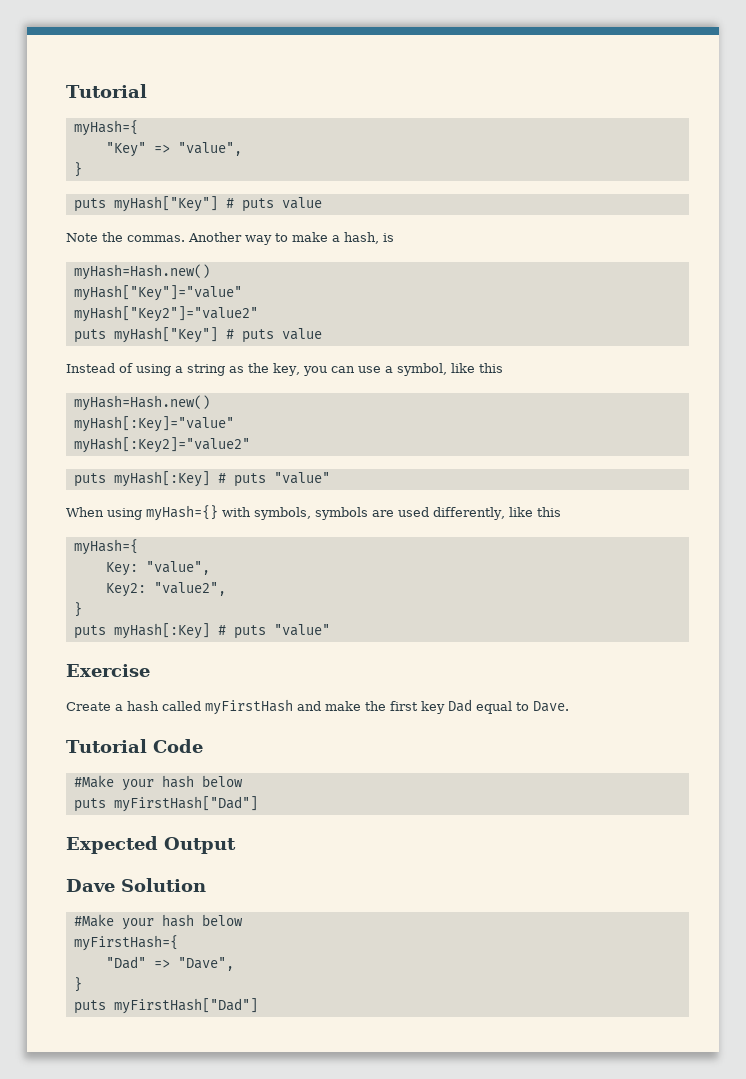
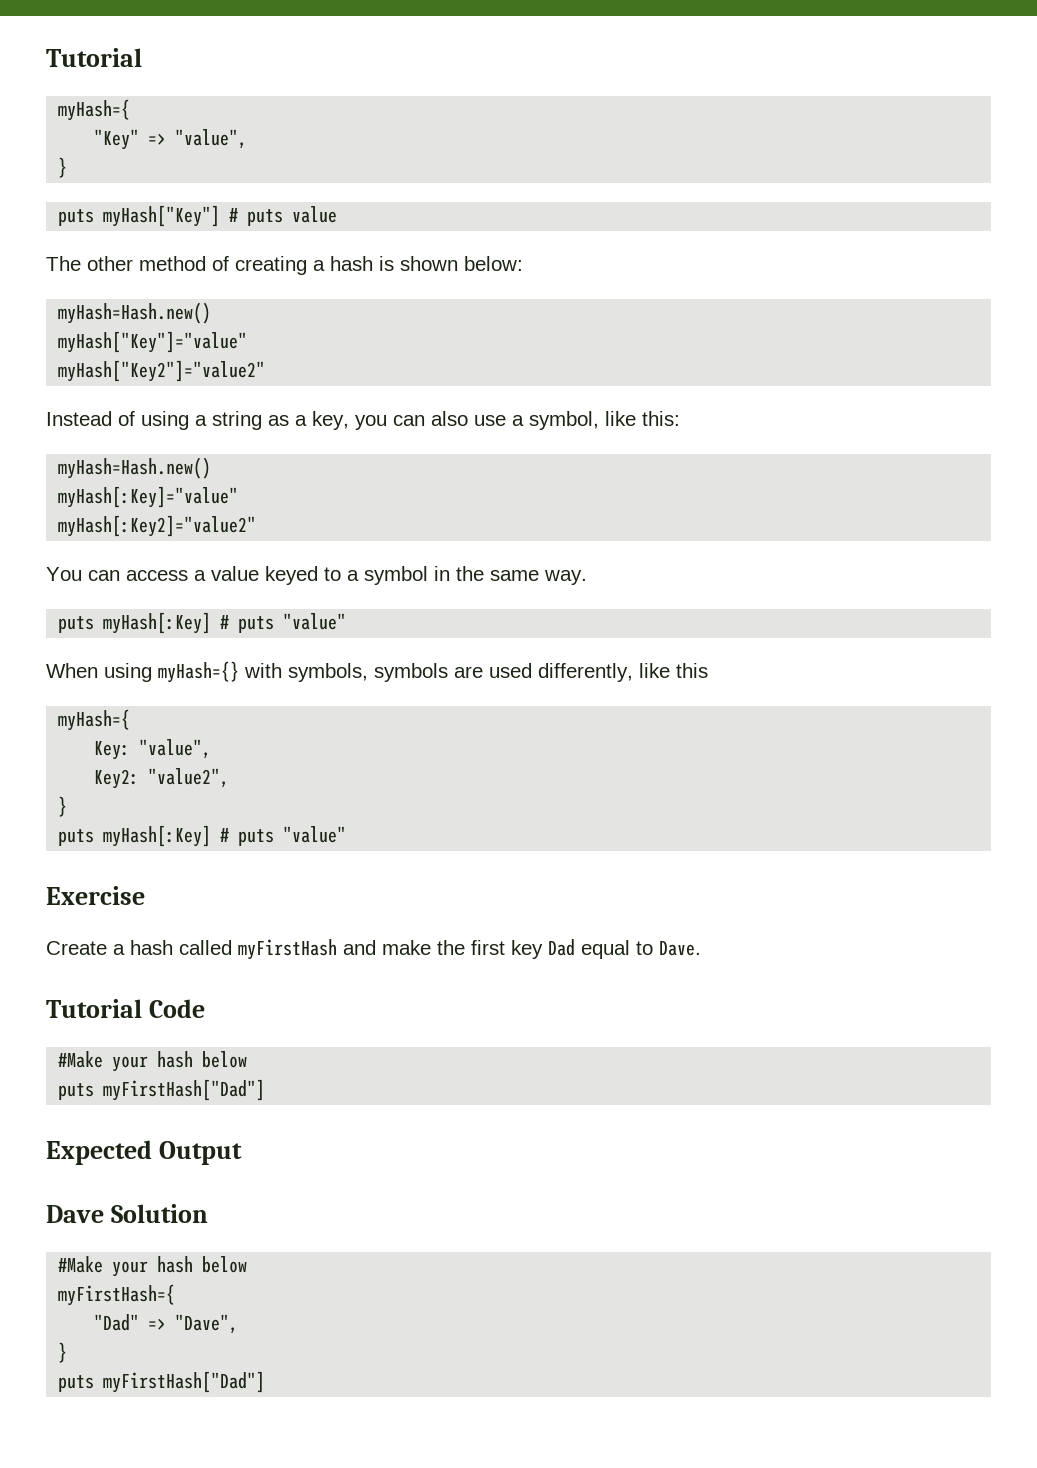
[66,232,379,245] Note the commas. Another way to make a hash, -> [46,256,373,275] The other method of creating a hash
(394, 237) none -> [400,256,523,271] shown below:
[73,327,322,343] // puts myHash["Key"] # puts value -> (266, 371) none
[248,363,269,373] the -> [295,415,307,426] a
(355, 369) none -> [431,411,468,426] also
[478,363,503,373] this -> [642,411,680,426] this:
(250, 445) none -> [46,566,587,585] // You can access a value keyed to a symbol in the same way.

